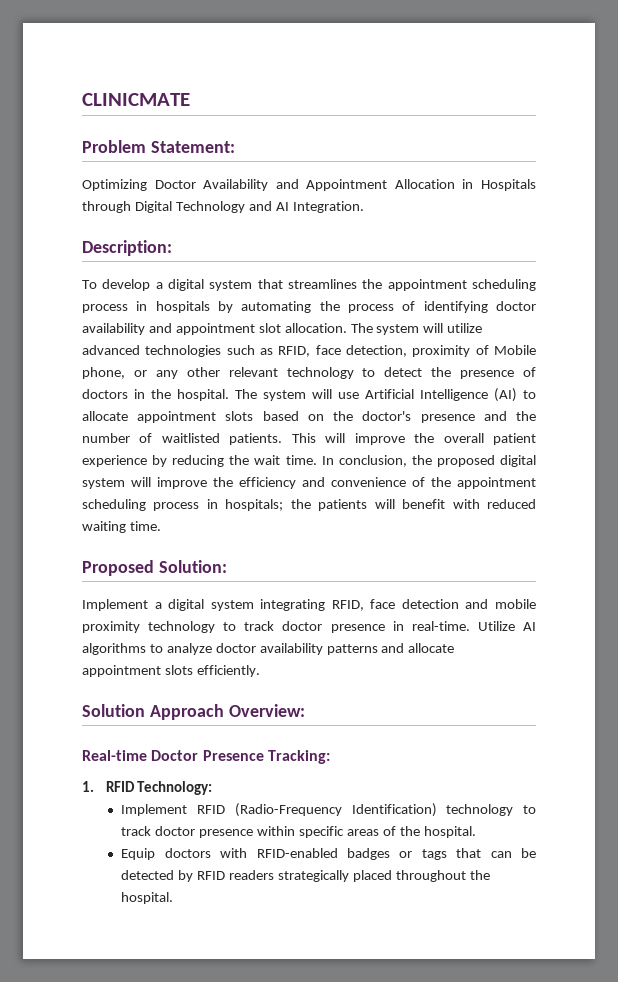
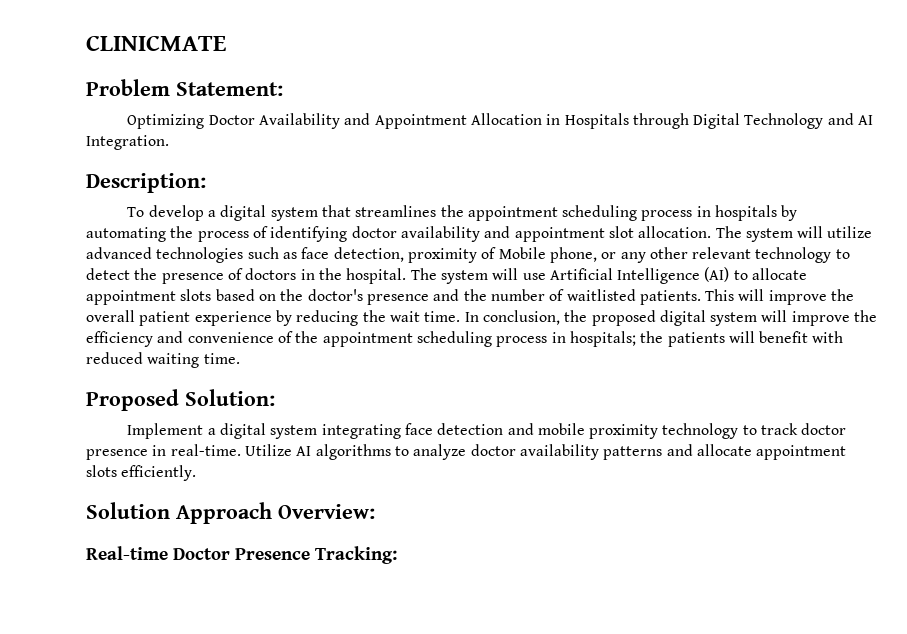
[278,346,311,357] RFID, -> (297, 255) none
[331,600,364,611] RFID, -> (401, 431) none
[82,781,213,795] [121,803,536,817] [121,826,476,838] [121,848,536,860] [121,870,490,882] [121,892,174,904] // 1. RFID Technology: // Implement RFID (Radio-Frequency Identification) technology to track doctor presence within specific areas of the hospital. // Equip doctors with RFID-enabled badges or tags that can be detected by RFID readers strategically placed throughout the hospital. -> (397, 555) none

